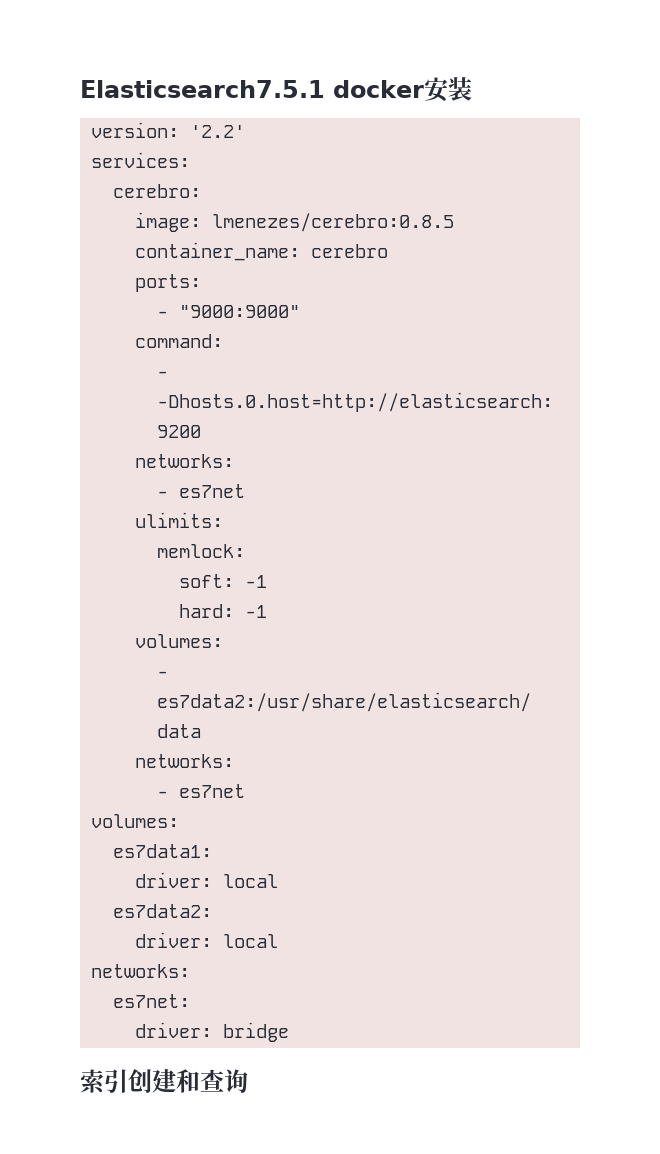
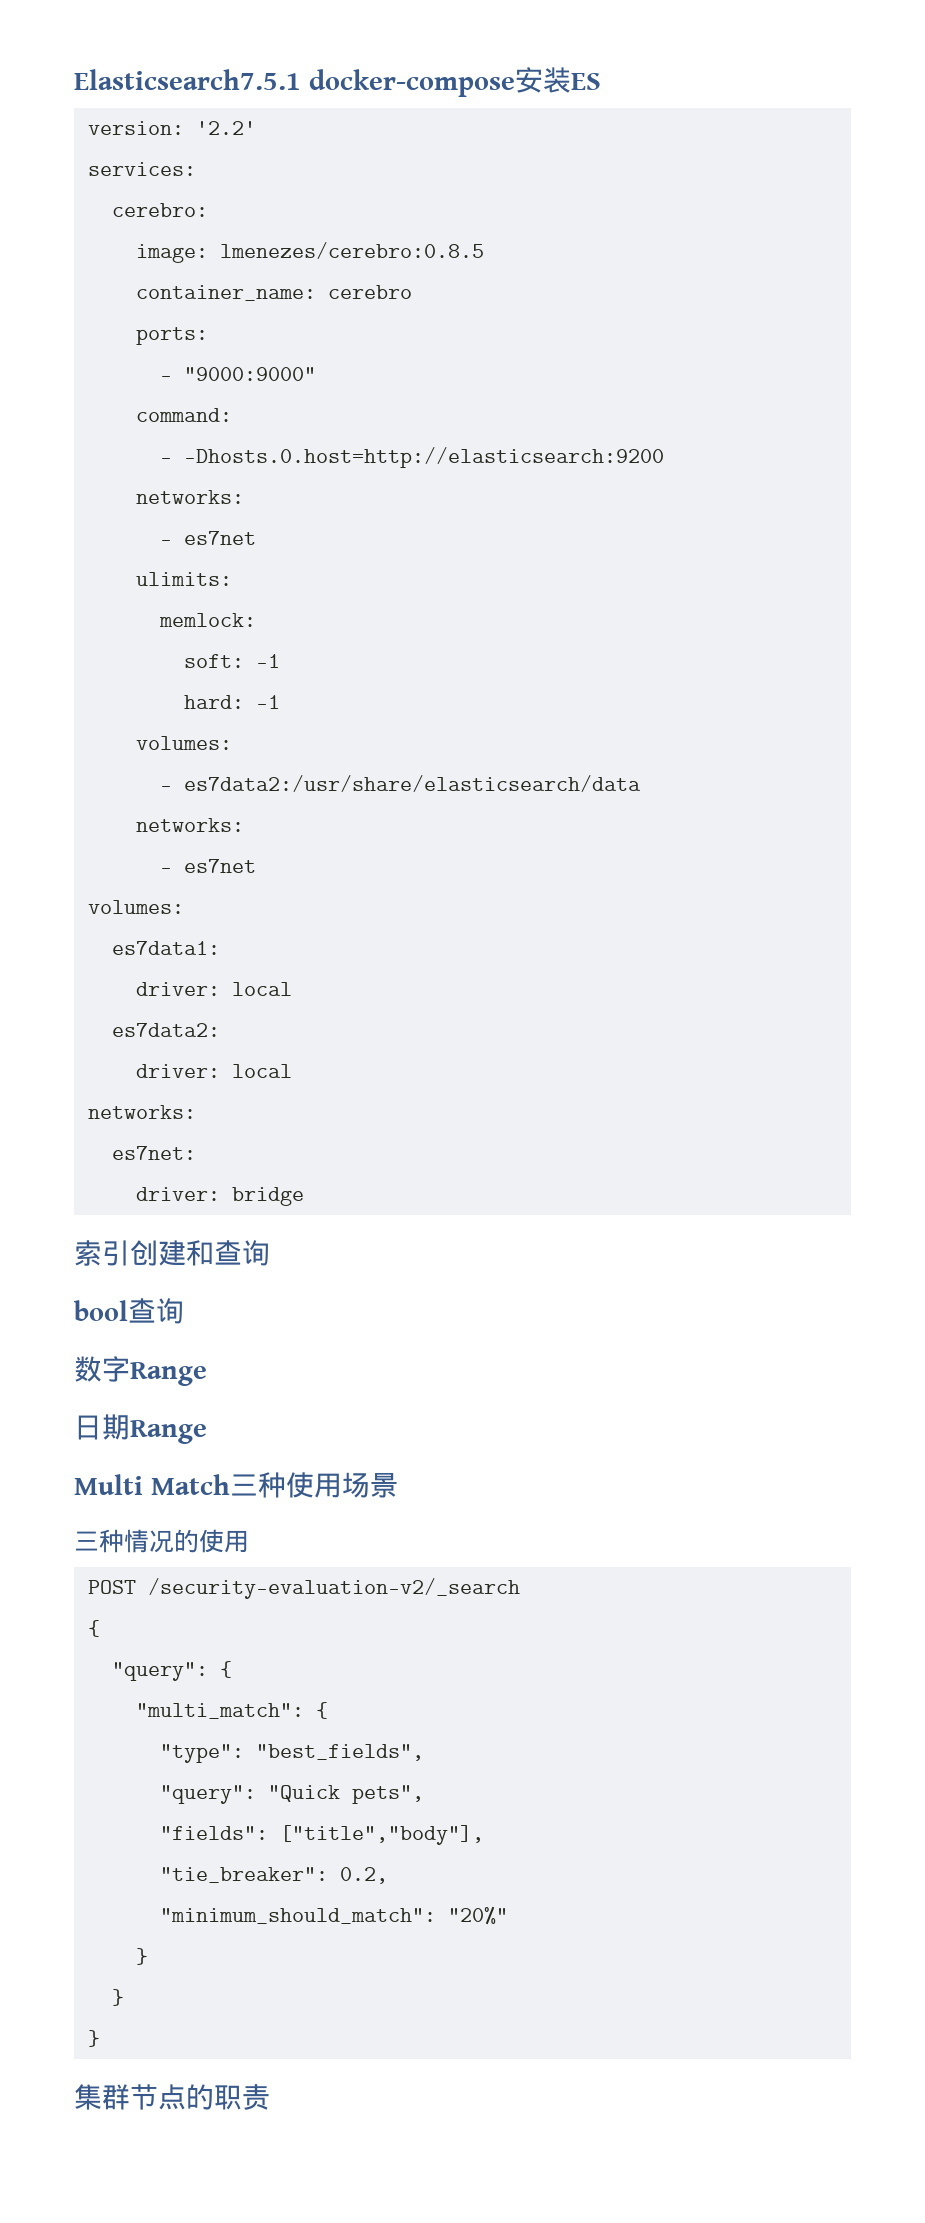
[333,80,424,98] docker -> [308,69,515,97] docker-compose
(472, 89) none -> [570,73,601,90] ES
(248, 1081) none -> [74,1298,184,1324] [74,1356,207,1386] [74,1414,207,1444] [74,1472,398,1498] [74,1529,249,1553] [87,1578,520,1599] [87,1620,100,1637] [111,1661,232,1681] [135,1702,328,1719] [159,1744,424,1763] [159,1785,424,1804] [159,1825,484,1845] [159,1867,388,1884] [159,1906,508,1925] [135,1948,148,1965] [111,1989,124,2006] [87,2030,100,2047] [74,2084,270,2110] // bool查询 // 数字Range // 日期Range // Multi Match三种使用场景 // 三种情况的使用 // POST /security-evaluation-v2/_search // { // "query": { // "multi_match": { // "type": "best_fields", // "query": "Quick pets", // "fields": ["title","body"], // "tie_breaker": 0.2, // "minimum_should_match": "20%" // } // } // } // 集群节点的职责

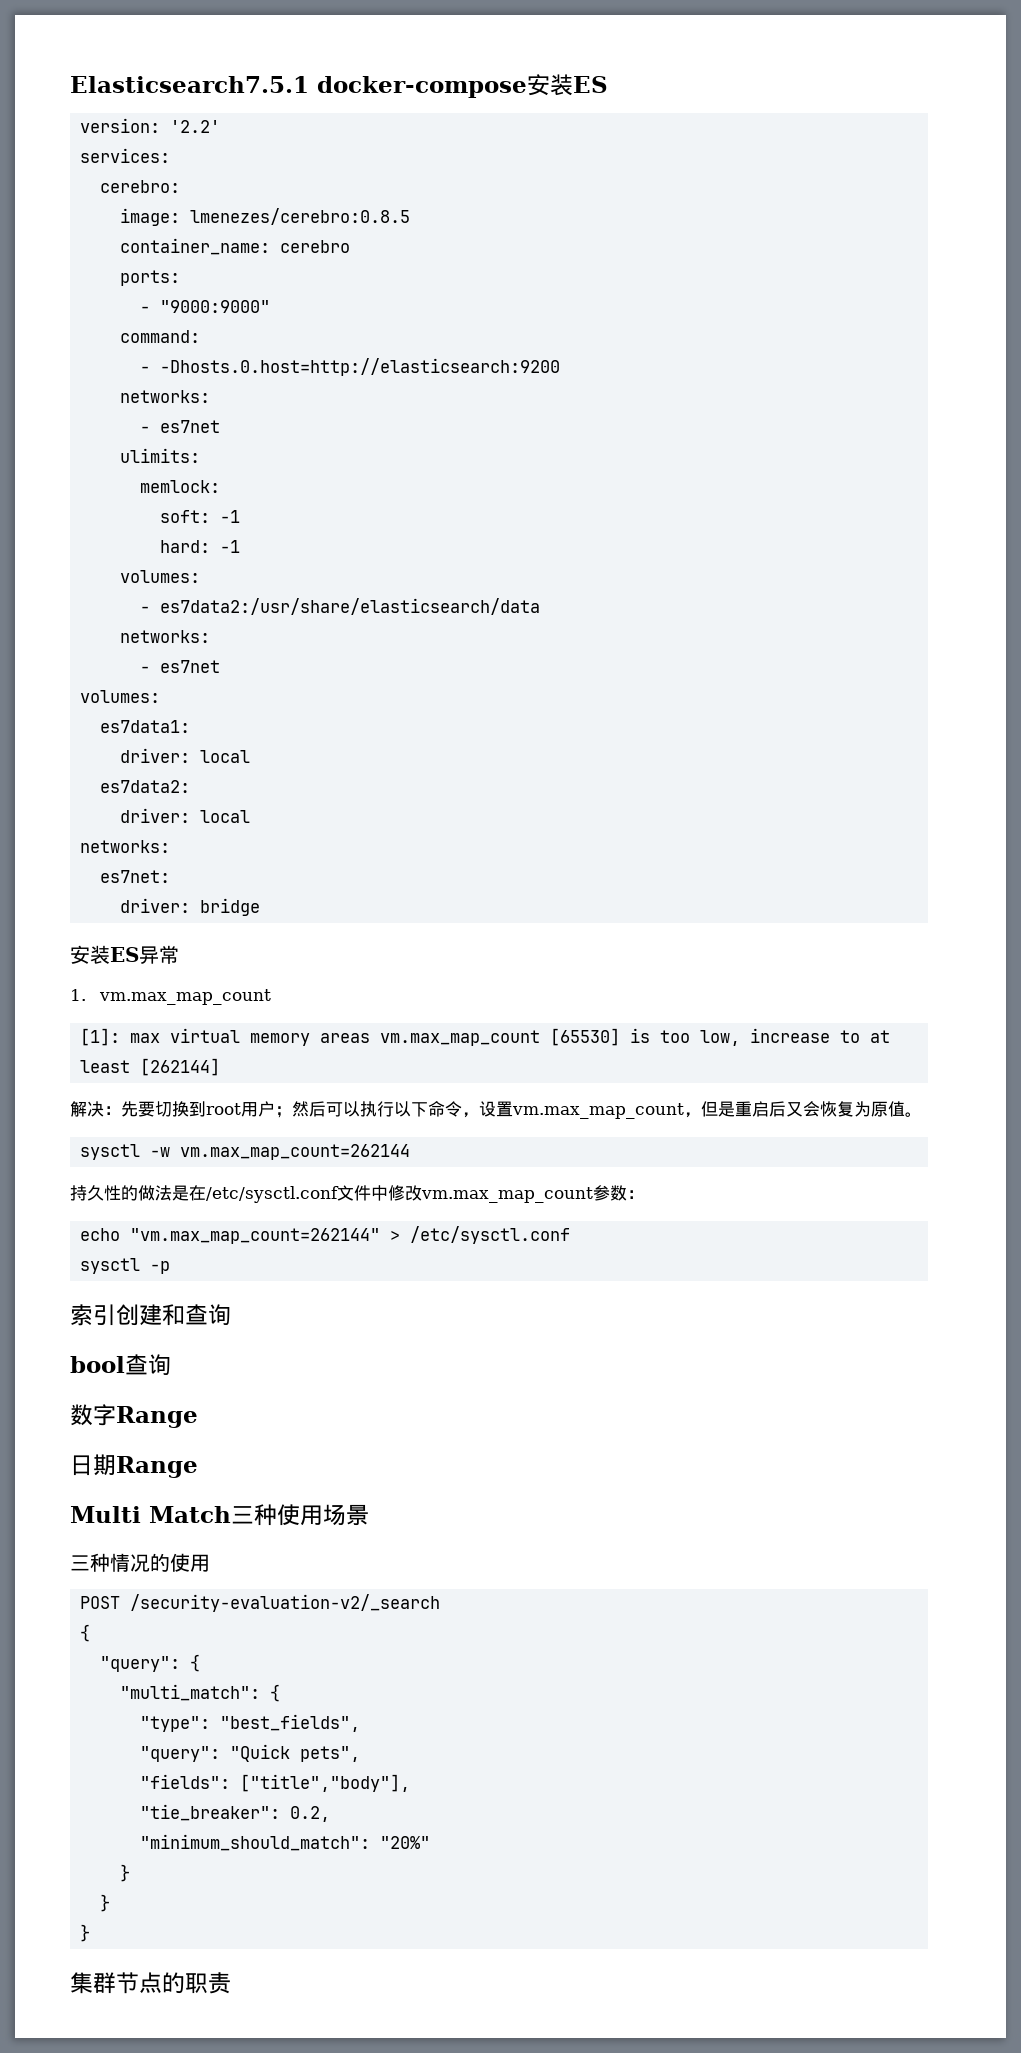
(304, 1196) none -> [70,945,179,964] [70,989,271,1005] [80,1028,891,1046] [80,1058,221,1076] [70,1101,922,1119] [80,1144,411,1160] [70,1185,644,1203] [80,1226,571,1244] [80,1258,171,1274] // 安装ES异常 // 1. vm.max_map_count // [1]: max virtual memory areas vm.max_map_count [65530] is too low, increase to at least [262144] // 解决：先要切换到root用户；然后可以执行以下命令，设置vm.max_map_count，但是重启后又会恢复为原值。 // sysctl -w vm.max_map_count=262144 // 持久性的做法是在/etc/sysctl.conf文件中修改vm.max_map_count参数： // echo "vm.max_map_count=262144" > /etc/sysctl.conf // sysctl -p

